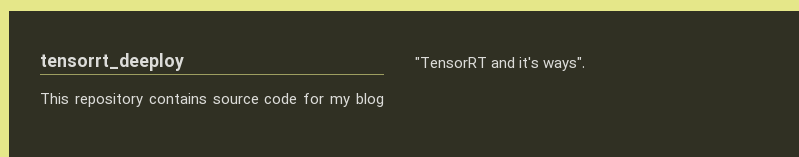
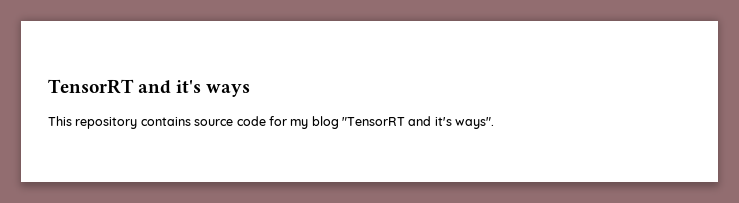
[40,53,184,71] tensorrt_deeploy -> [48,79,251,97] TensorRT and it's ways

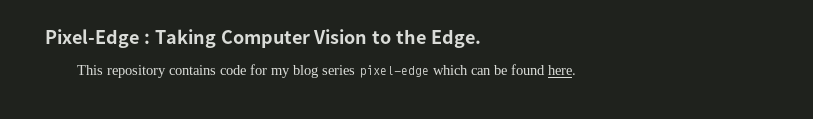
[48,79,251,97] TensorRT and it's ways -> [45,29,482,48] Pixel-Edge : Taking Computer Vision to the Edge.
[194,119,234,126] source -> (216, 70) none
[342,116,495,129] "TensorRT and it's ways". -> [321,64,576,78] series pixel-edge which can be found here.

